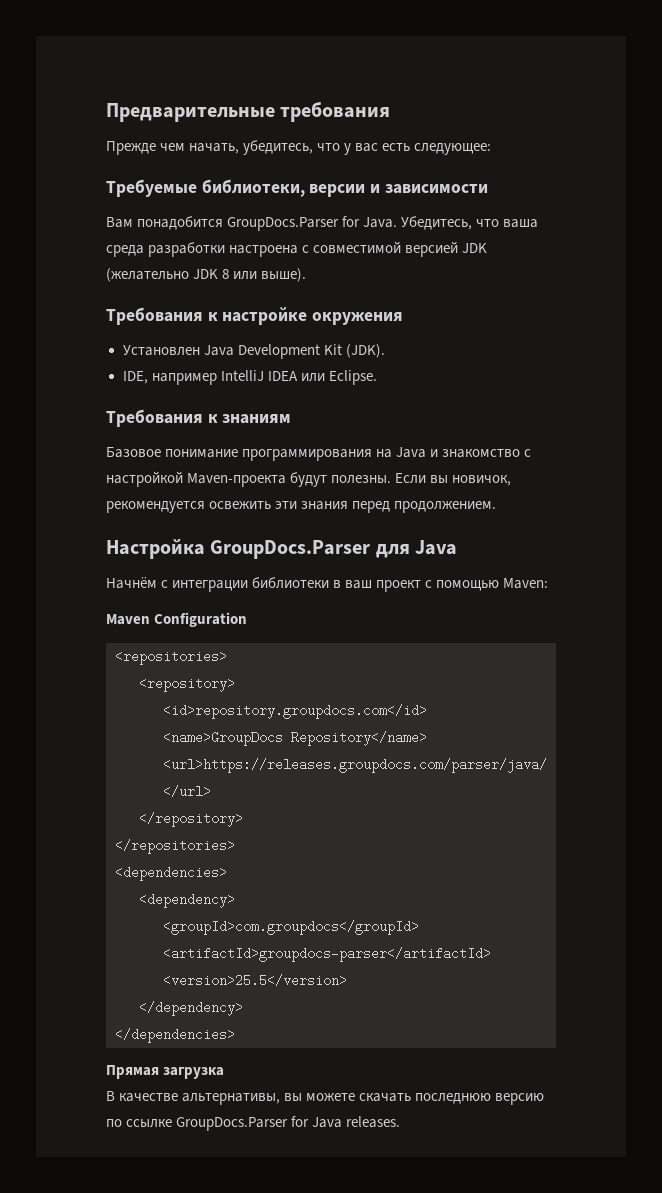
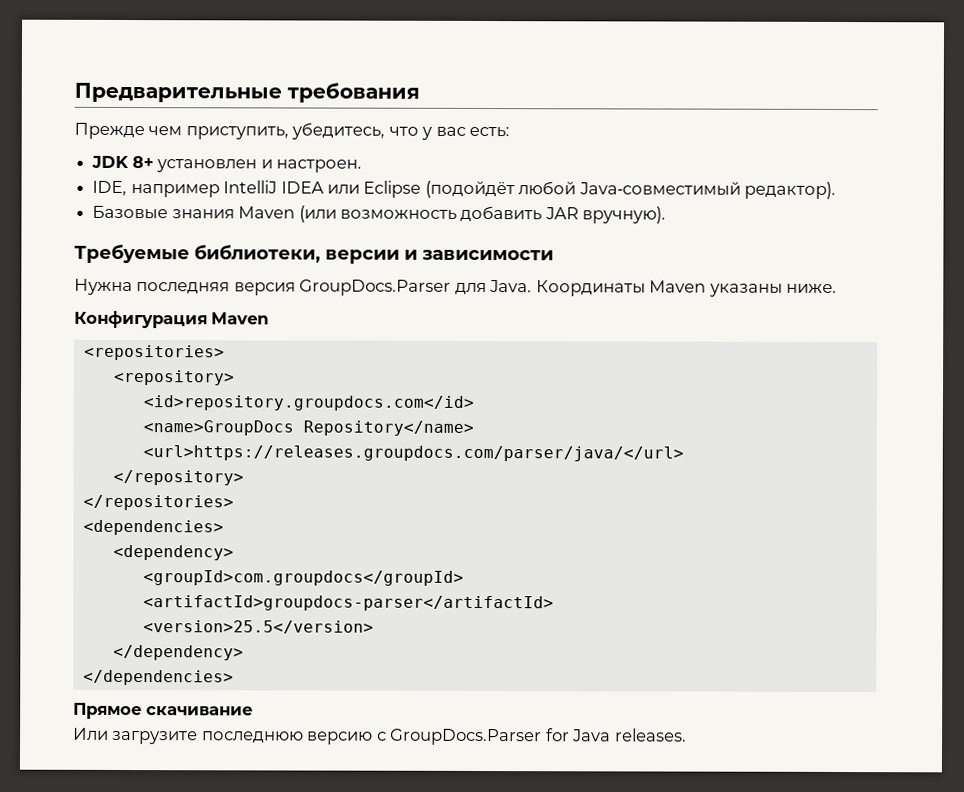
[189,143,240,154] начать, -> [185,126,289,140] приступить,
[382,143,492,155] есть следующее: -> [469,126,511,138] [91,155,362,173] [92,180,837,199] [92,205,667,224] есть: // JDK 8+ установлен и настроен. // IDE, например IntelliJ IDEA или Eclipse (подойдёт любой Java‑совместимый редактор). // Базовые знания Maven (или возможность добавить JAR вручную).
[106,216,539,231] [106,241,488,257] [106,268,307,282] [106,307,404,325] [122,344,385,359] [122,370,377,385] [106,409,292,427] [106,447,532,461] [106,471,512,487] [106,501,497,513] [106,539,458,559] [106,577,549,592] [106,612,248,627] Вам понадобится GroupDocs.Parser for Java. Убедитесь, что ваша среда разработки настроена с совместимой версией JDK (желательно JDK 8 или выше). // Требования к настройке окружения // Установлен Java Development Kit (JDK). // IDE, например IntelliJ IDEA или Eclipse. // Требования к знаниям // Базовое понимание программирования на Java и знакомство с настройкой Maven‑проекта будут полезны. Если вы новичок, рекомендуется освежить эти знания перед продолжением. // Настройка GroupDocs.Parser для Java // Начнём с интеграции библиотеки в ваш проект с помощью Maven: // Maven Configuration -> [74,278,838,297] [74,310,270,329] Нужна последняя версия GroupDocs.Parser для Java. Координаты Maven указаны ниже. // Конфигурация Maven
[106,1065,225,1079] [106,1091,545,1105] [106,1119,173,1128] Прямая загрузка // В качестве альтернативы, вы можете скачать последнюю версию по ссылке -> [73,702,255,720] [73,727,387,745] Прямое скачивание // Или загрузите последнюю версию с

